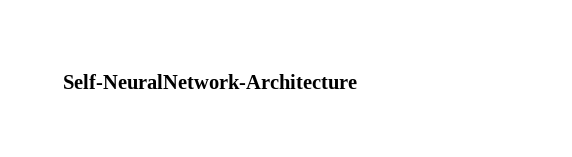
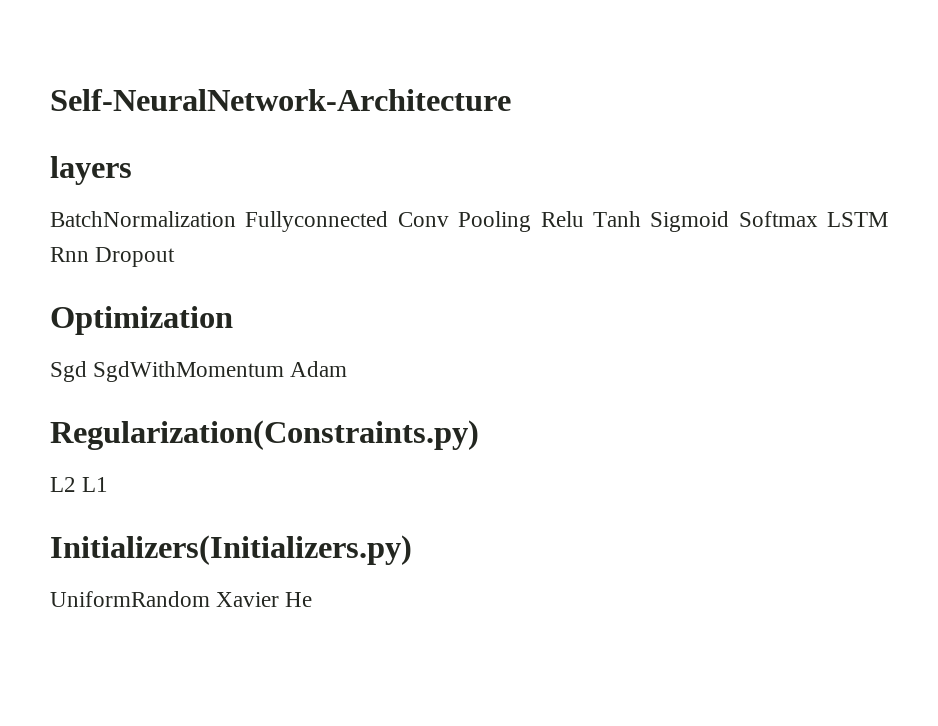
(357, 81) none -> [50,156,132,185] [50,211,888,232] [50,247,176,267] [50,306,233,335] [50,361,348,382] [50,420,479,450] [50,477,109,492] [50,535,412,565] [50,591,313,607] // layers // BatchNormalization Fullyconnected Conv Pooling Relu Tanh Sigmoid Softmax LSTM Rnn Dropout // Optimization // Sgd SgdWithMomentum Adam // Regularization(Constraints.py) // L2 L1 // Initializers(Initializers.py) // UniformRandom Xavier He

